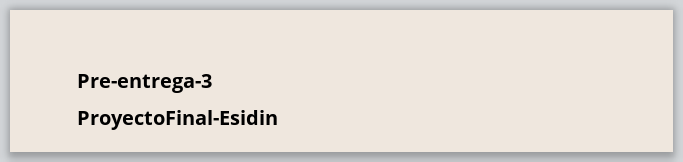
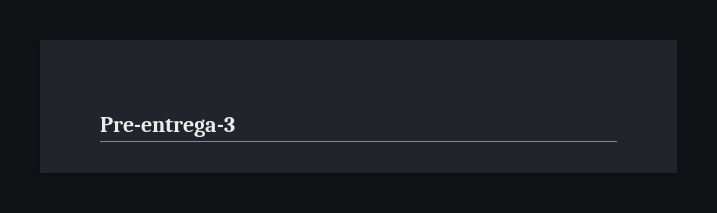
[77,110,278,130] // ProyectoFinal-Esidin -> (235, 127) none

